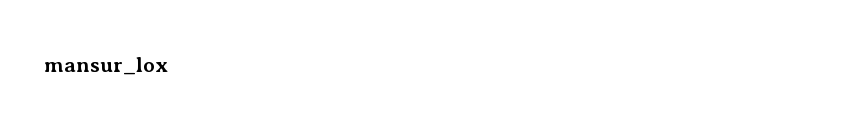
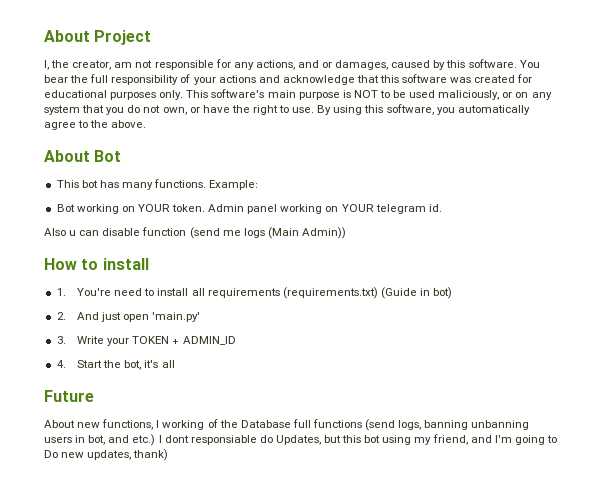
[44,57,168,75] mansur_lox -> [44,30,152,45] [44,59,540,70] [44,74,533,85] [44,89,552,100] [44,104,530,115] [44,120,147,130] [44,150,122,162] [56,179,259,190] [56,204,442,214] [44,227,346,239] [44,258,149,270] [56,287,453,299] [56,312,201,322] [56,336,236,346] [56,360,175,370] [44,390,94,402] [44,419,530,431] [44,434,557,446] [44,449,169,461] About Project // I, the creator, am not responsible for any actions, and or damages, caused by this software. You bear the full responsibility of your actions and acknowledge that this software was created for educational purposes only. This software's main purpose is NOT to be used maliciously, or on any system that you do not own, or have the right to use. By using this software, you automatically agree to the above. // About Bot // This bot has many functions. Example: // Bot working on YOUR token. Admin panel working on YOUR telegram id. // Also u can disable function (send me logs (Main Admin)) // How to install // 1. You're need to install all requirements (requirements.txt) (Guide in bot) // 2. And just open 'main.py' // 3. Write your TOKEN + ADMIN_ID // 4. Start the bot, it's all // Future // About new functions, I working of the Database full functions (send logs, banning unbanning users in bot, and etc.) I dont responsiable do Updates, but this bot using my friend, and I'm going to Do new updates, thank)

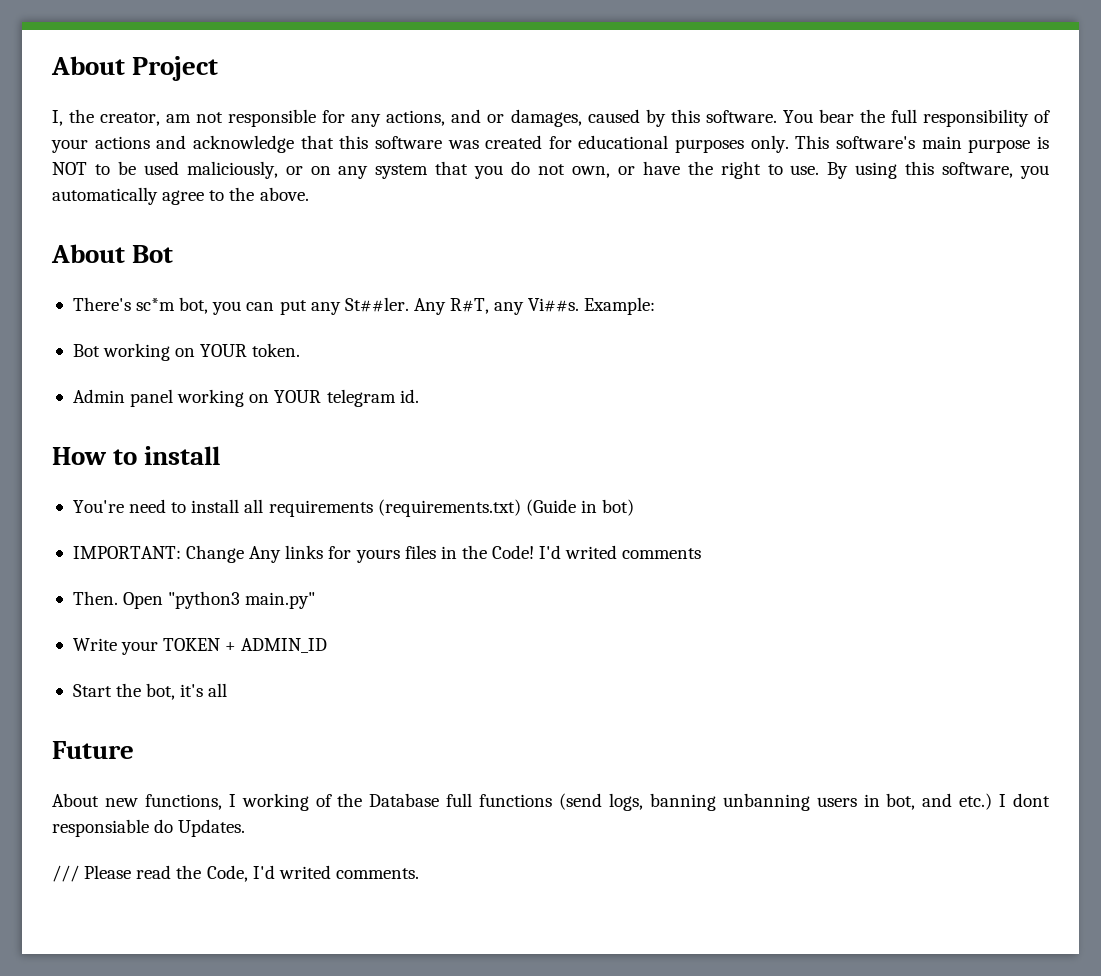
[56,179,207,190] This bot has many functions. -> [72,297,580,315] There's sc*m bot, you can put any St##ler. Any R#T, any Vi##s.
(206, 208) none -> (301, 350) //
[44,227,346,239] // Also u can disable function (send me logs (Main Admin)) -> (419, 396) none
[56,288,66,296] 1. -> (221, 455) none
[56,312,201,322] [56,336,66,344] 2. And just open 'main.py' // 3. -> [72,545,702,563] [72,591,316,609] IMPORTANT: Change Any links for yours files in the Code! I'd writed comments // Then. Open "python3 main.py" //
[56,360,66,368] 4. -> (328, 645) none
[275,434,557,445] [44,449,169,461] Updates, but this bot using my friend, and I'm going to Do new updates, thank) -> [178,819,246,837] [52,865,419,882] Updates. // /// Please read the Code, I'd writed comments.

